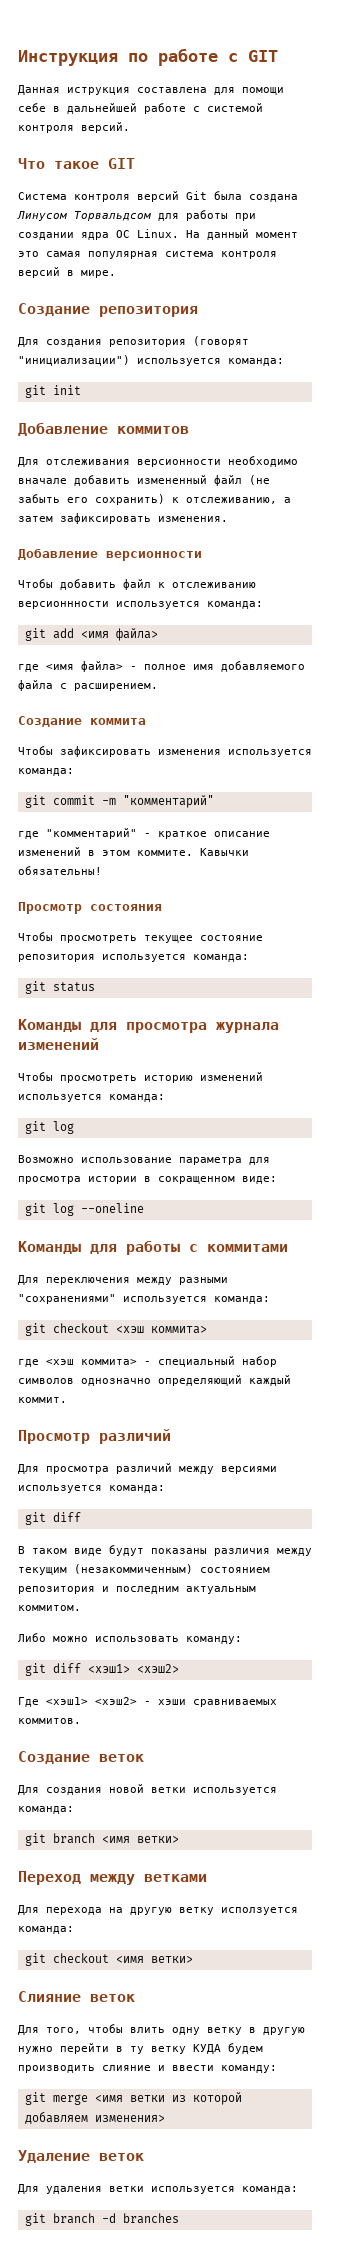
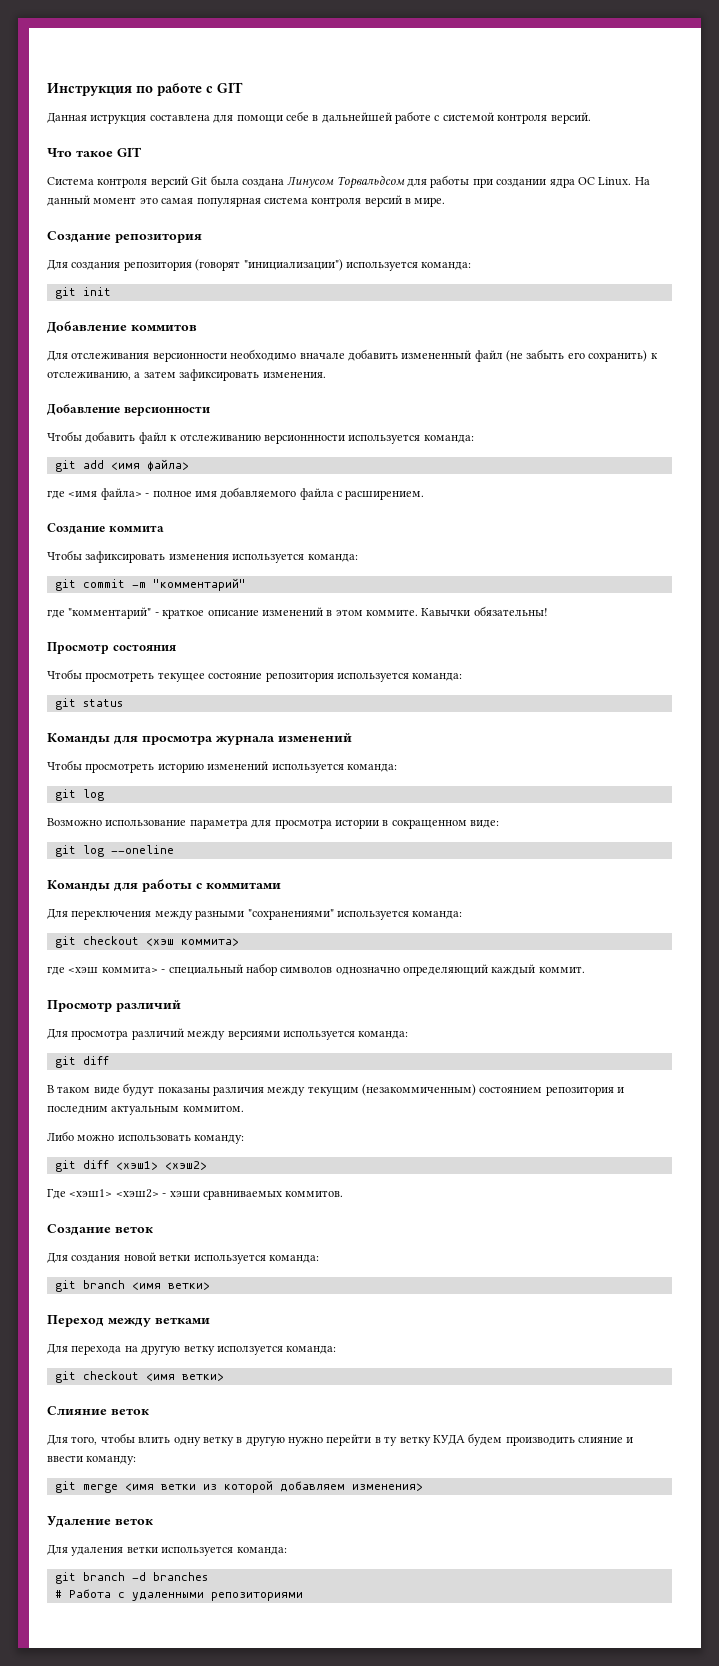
(179, 2218) none -> [54,1589,303,1601] // # Работа с удаленными репозиториями

